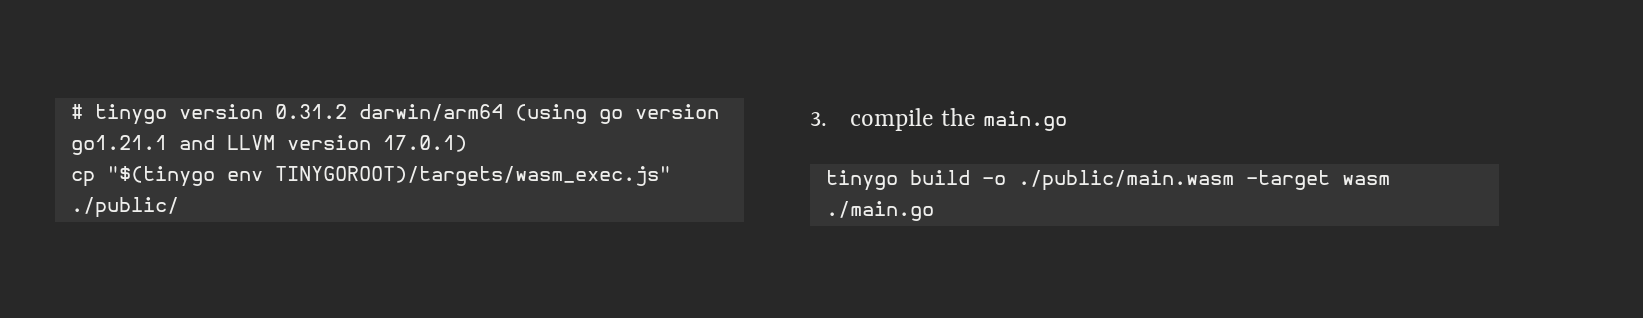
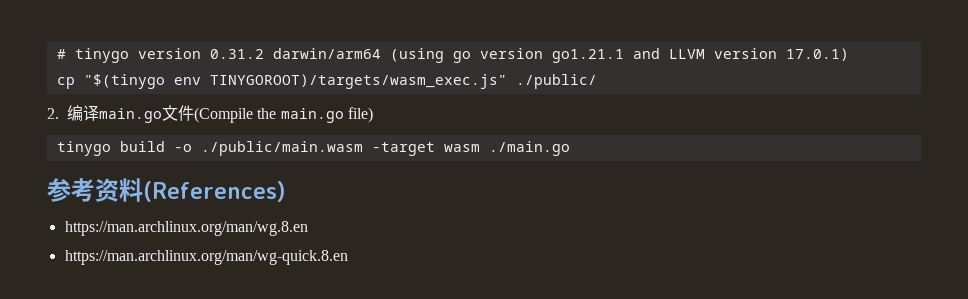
[810,108,934,131] 3. compile -> [47,105,253,123] 2.编译main.go文件(Compile
(1067, 121) none -> [347,107,373,123] file)
(934, 211) none -> [47,178,286,202] [64,221,308,236] [64,250,348,265] // 参考资料(References) // https://man.archlinux.org/man/wg.8.en // https://man.archlinux.org/man/wg-quick.8.en

